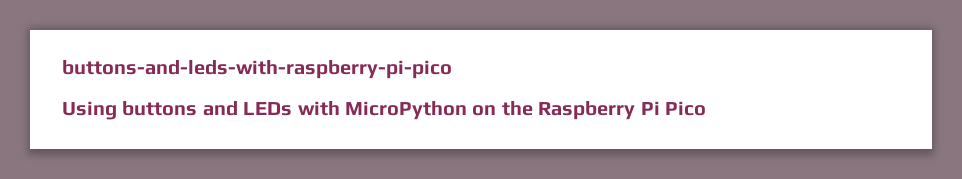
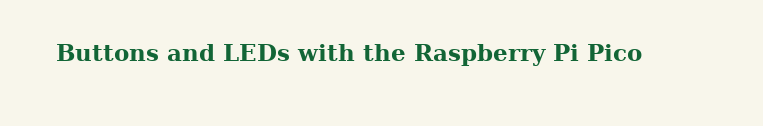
[62,60,452,79] [62,101,198,120] buttons-and-leds-with-raspberry-pi-pico // Using buttons -> [56,44,159,61] Buttons
[345,101,497,120] MicroPython on -> (355, 52) none

